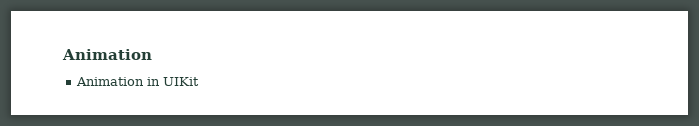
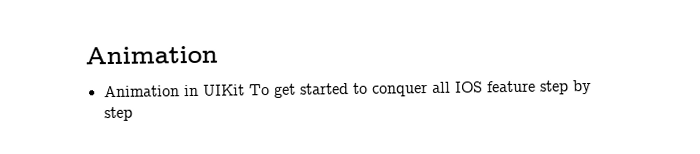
(199, 81) none -> [248,79,592,98] [103,106,133,122] To get started to conquer all IOS feature step by step

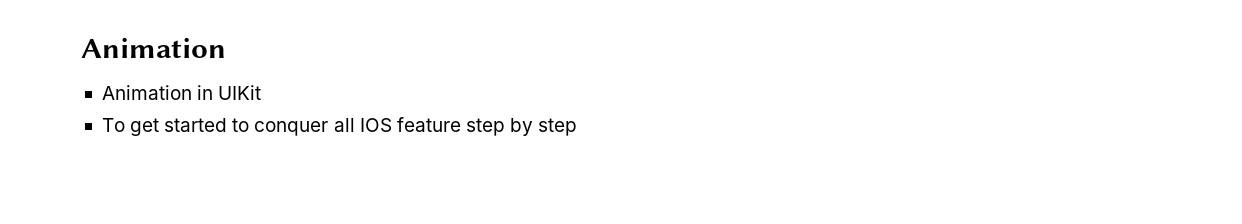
(245, 90) none -> (262, 92) //

